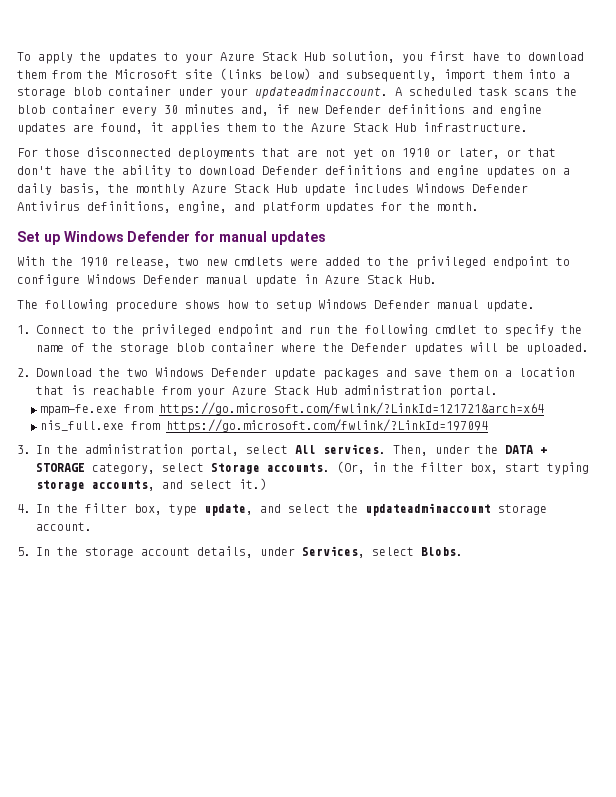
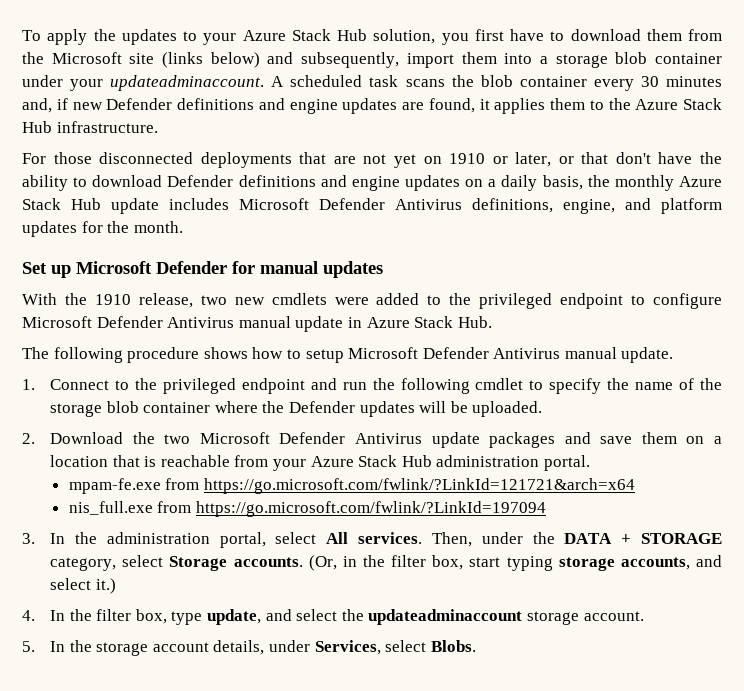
[416,183,465,193] Windows -> [239,198,309,210] Microsoft
[63,231,124,242] Windows -> [76,261,152,274] Microsoft
[87,274,199,284] Windows Defender -> [22,316,235,328] Microsoft Defender Antivirus
[318,299,430,309] Windows Defender -> [348,347,561,359] Microsoft Defender Antivirus
[155,367,267,377] Windows Defender -> [199,432,422,444] Microsoft Defender Antivirus

